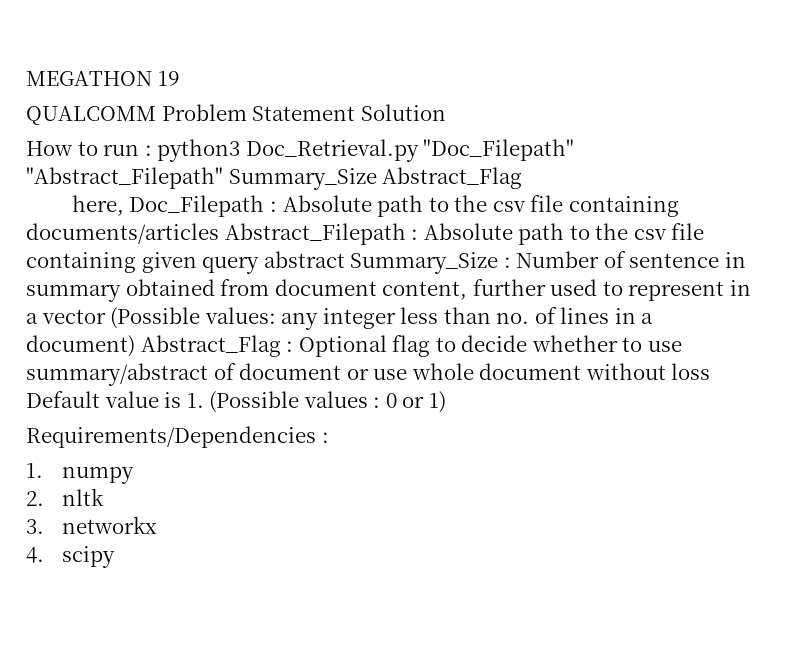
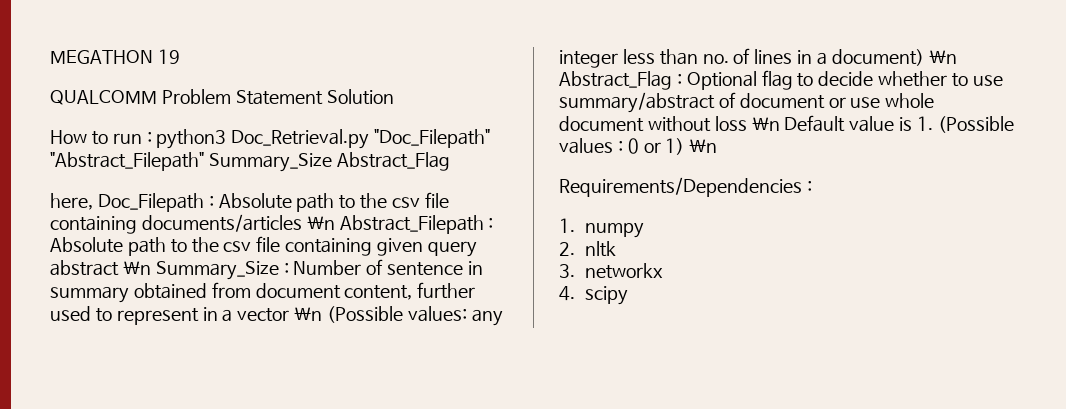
(219, 233) none -> [306,216,335,230] \n
(345, 259) none -> [122,261,151,275] \n
(106, 316) none -> [294,307,323,321] \n
(135, 346) none -> [928,50,957,64] \n
(711, 371) none -> [751,117,780,131] \n
(446, 402) none -> [689,139,718,153] \n

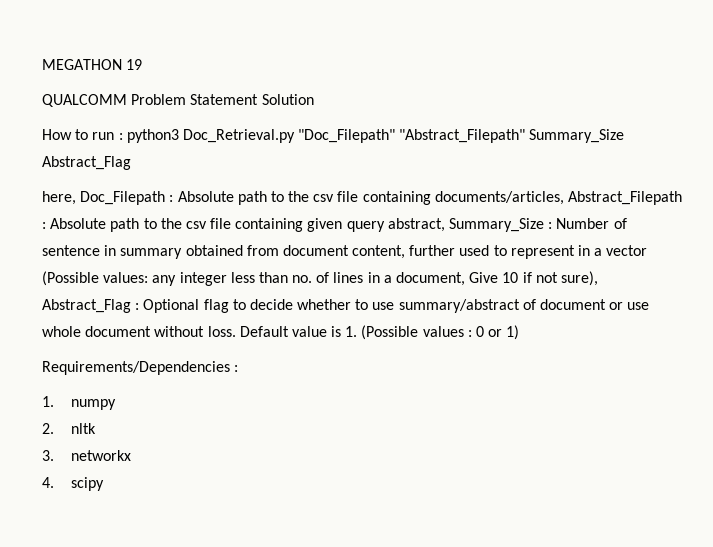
[141,214,335,232] documents/articles \n -> [434,191,564,205] documents/articles,
[50,260,151,276] abstract \n -> [387,218,445,232] abstract,
[294,307,323,321] \n -> (648, 250) none
[831,49,957,66] document) \n -> [396,271,598,286] document, Give 10 if not sure),
[714,116,780,131] loss \n -> [207,326,236,337] loss.
[689,139,718,153] \n -> (520, 332) none

